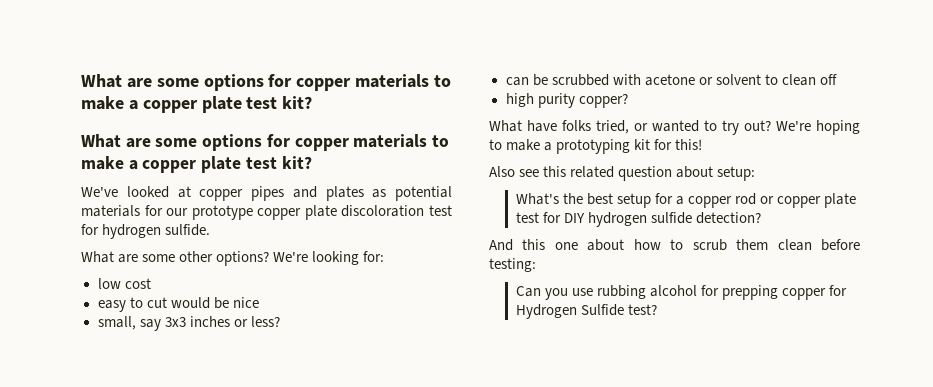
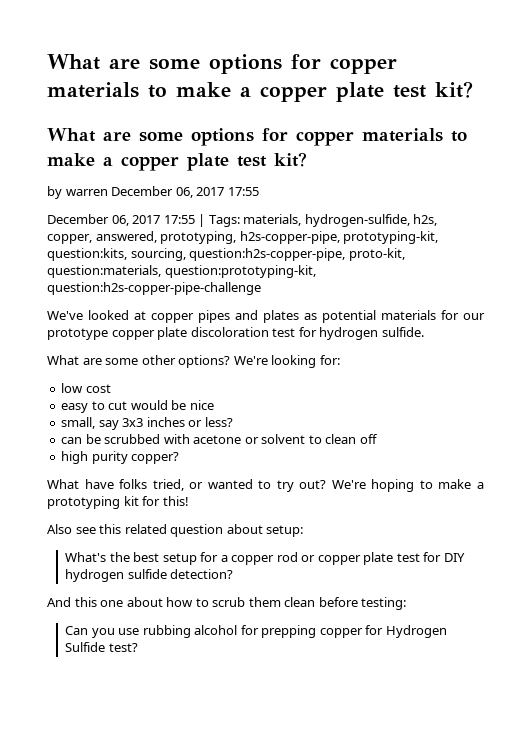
(312, 162) none -> [47,186,259,199] [47,214,438,227] [47,231,439,244] [47,248,405,261] [47,265,316,278] [47,282,261,295] // by warren December 06, 2017 17:55 // December 06, 2017 17:55 | Tags: materials, hydrogen-sulfide, h2s, copper, answered, prototyping, h2s-copper-pipe, prototyping-kit, question:kits, sourcing, question:h2s-copper-pipe, proto-kit, question:materials, question:prototyping-kit, question:h2s-copper-pipe-challenge

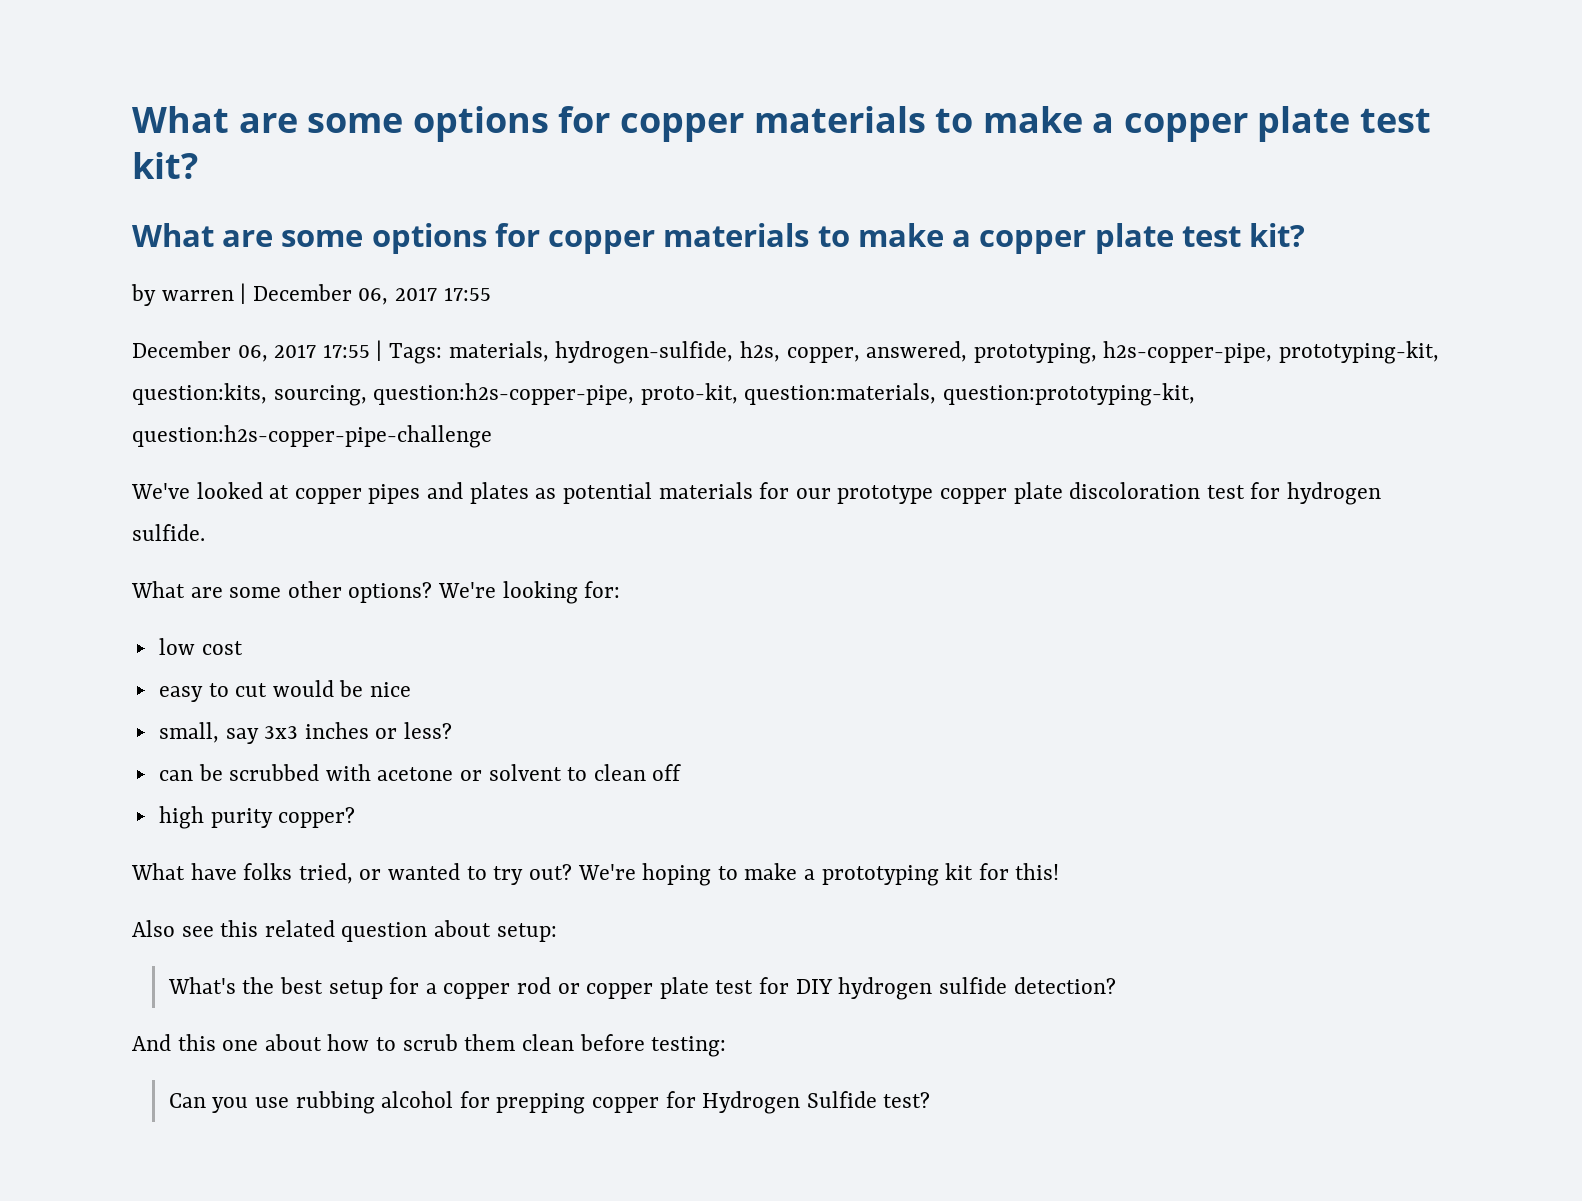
(108, 192) none -> [240,283,247,304] |

